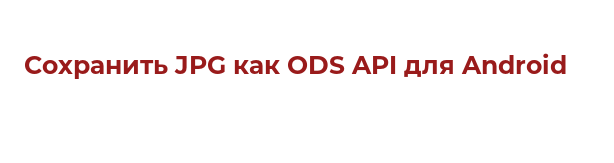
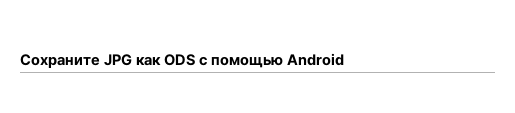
[24,56,168,79] Сохранить -> [20,54,100,68] Сохраните
[351,56,455,77] API для -> [199,56,284,68] с помощью

